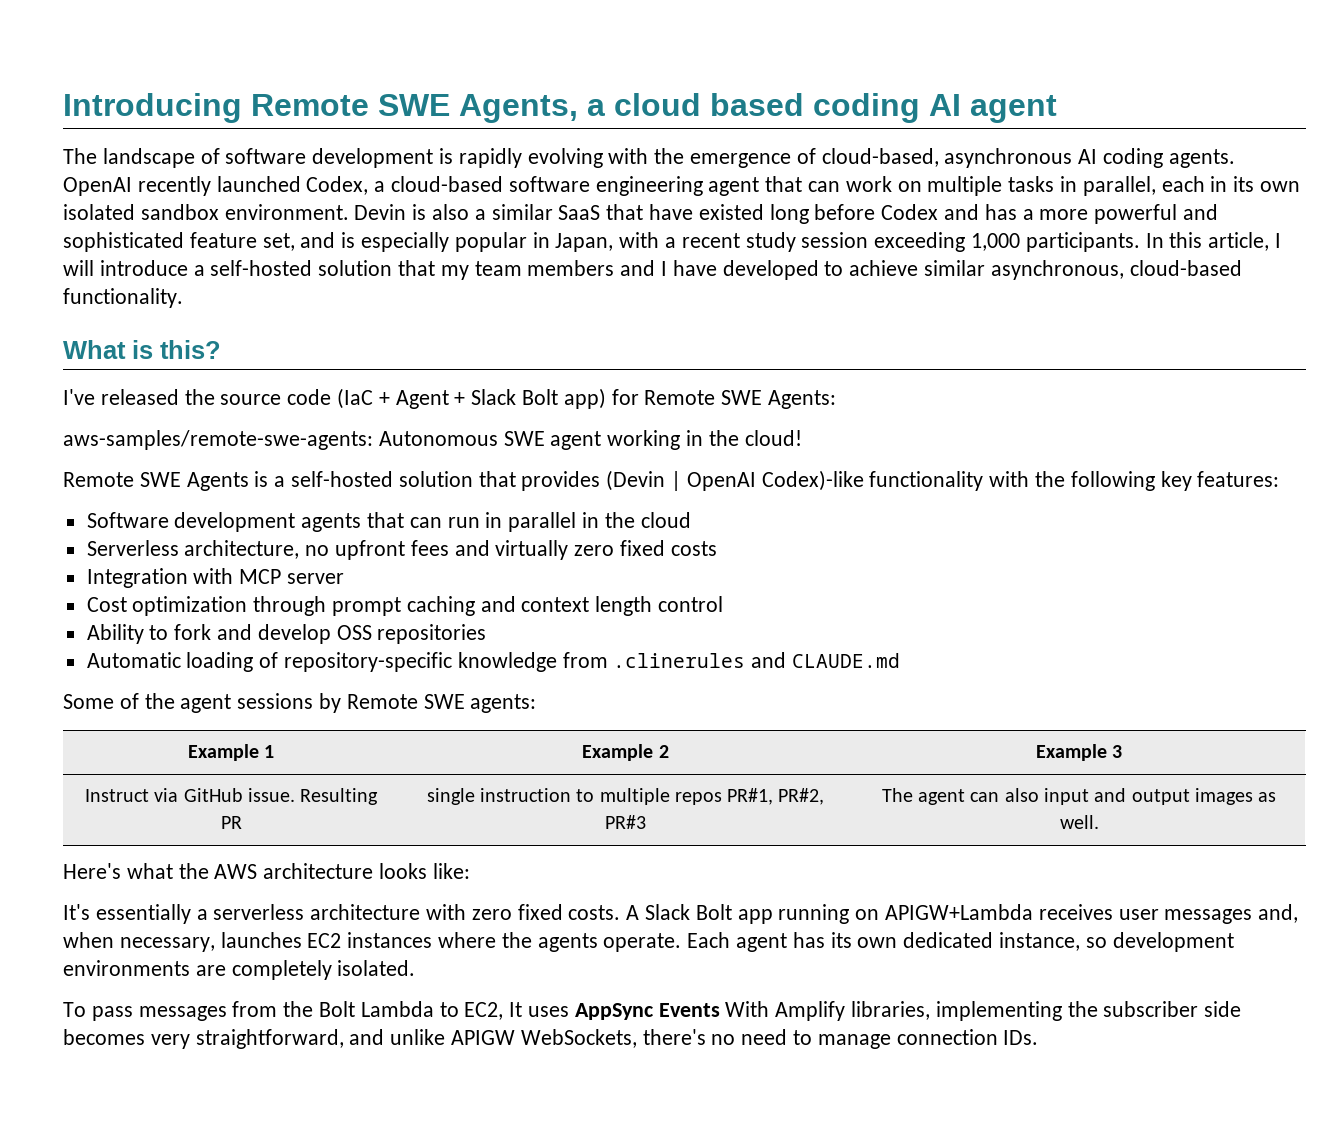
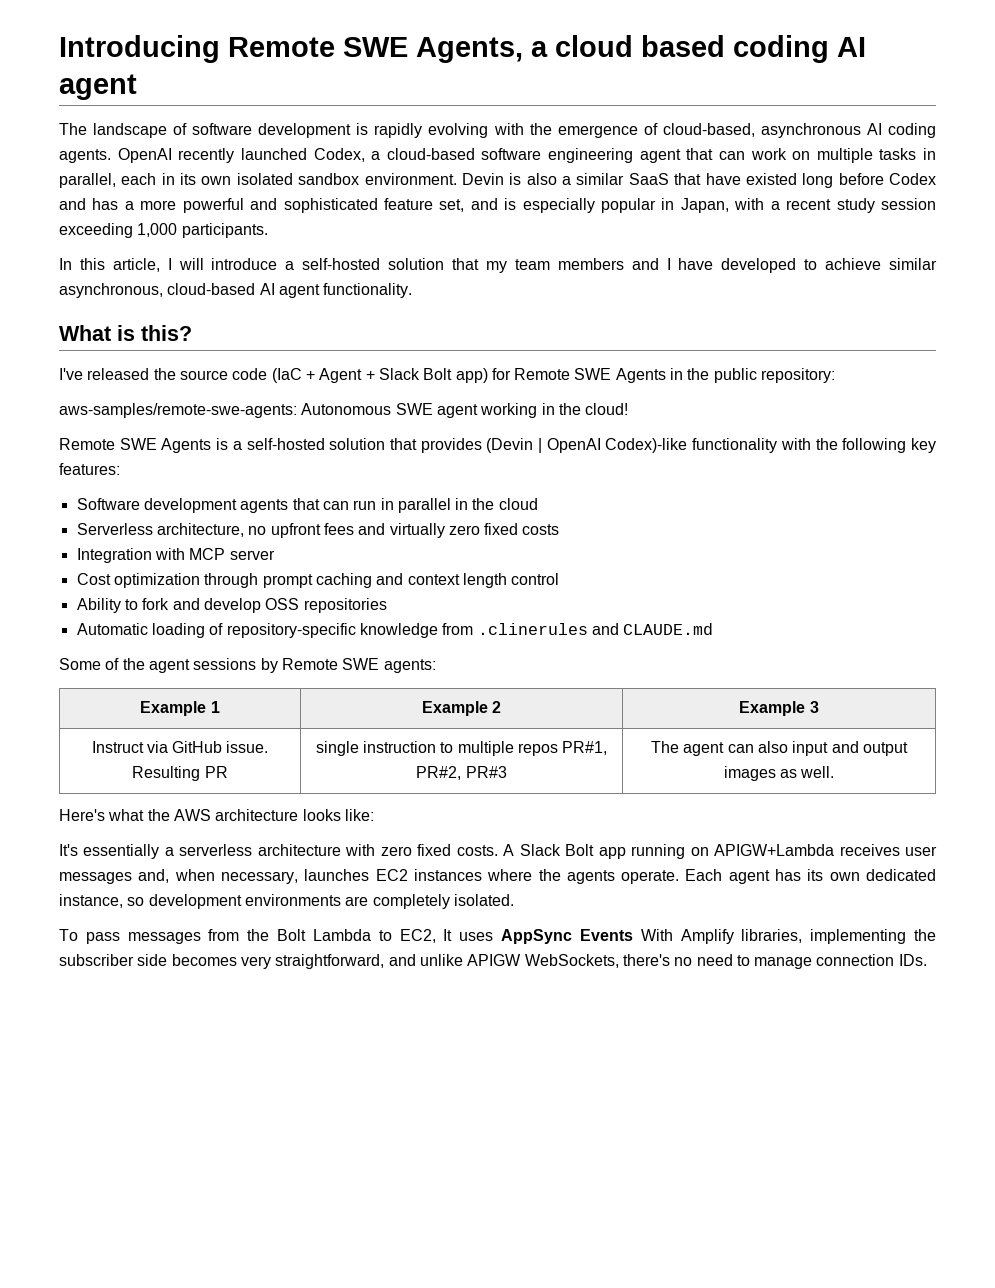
(1140, 242) none -> (268, 230) //
(1242, 268) none -> [259,283,320,298] AI agent
[768,390,837,409] Agents: -> [615,368,836,383] Agents in the public repository:

